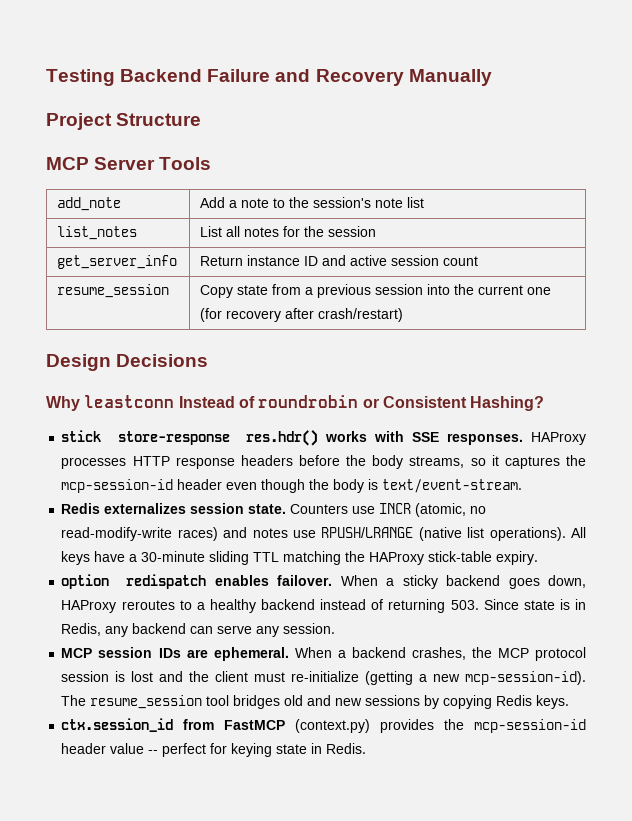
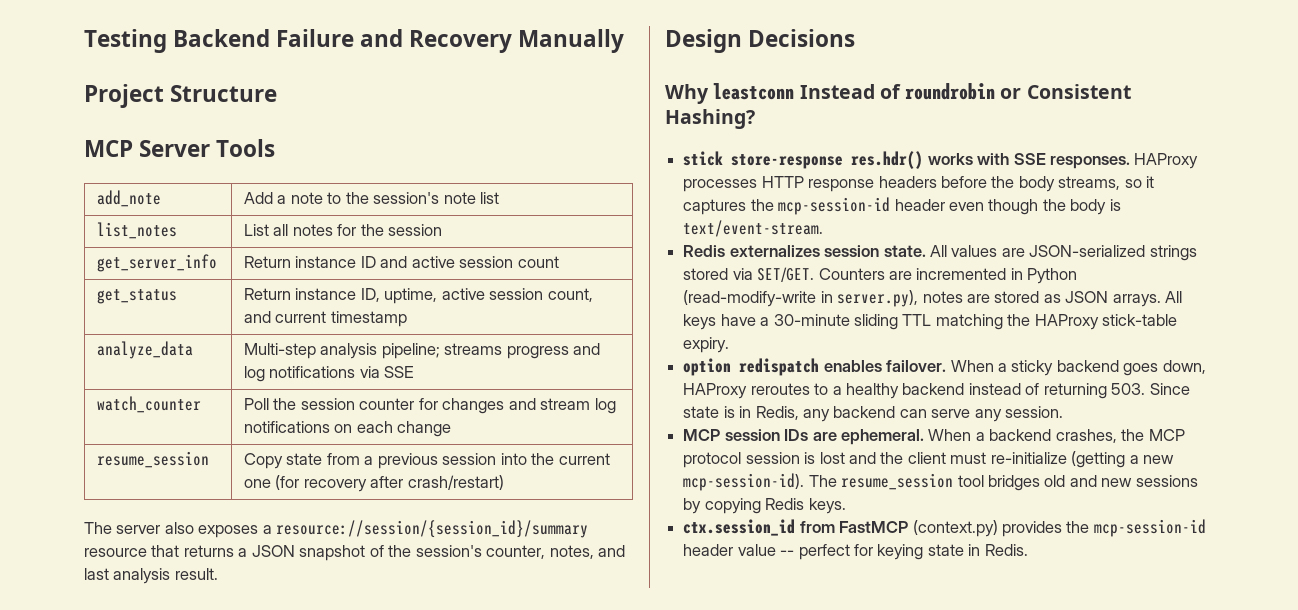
(479, 261) none -> [97,289,178,304] [244,288,593,304] [244,311,407,327] [97,341,194,359] [244,343,601,359] [244,366,415,382] [97,396,202,413] [244,398,616,414] [244,421,452,437] // get_status | Return instance ID, uptime, active session count, and current timestamp // analyze_data | Multi-step analysis pipeline; streams progress and log notifications via SSE // watch_counter | Poll the session counter for changes and stream log notifications on each change
(404, 315) none -> [84,520,589,538] [84,545,626,561] [84,568,218,584] // The server also exposes a resource://session/{session_id}/summary resource that returns a JSON snapshot of the session's counter, notes, and last analysis result.
[290,503,487,517] [61,527,566,541] Counters use INCR (atomic, no read-modify-write races) and notes use RPUSH/LRANGE (native list operations). -> [929,245,1197,261] [683,267,1078,284] [683,290,1161,307] All values are JSON-serialized strings stored via SET/GET. Counters are incremented in Python (read-modify-write in server.py), notes are stored as JSON arrays.

